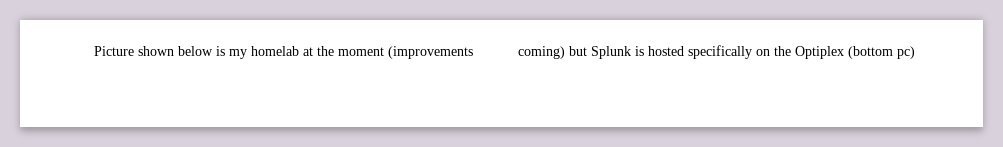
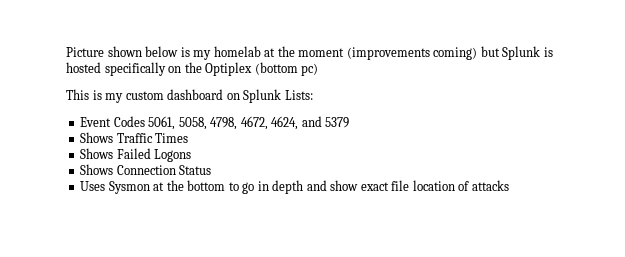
(915, 52) none -> [66,89,313,103] [80,116,350,130] [80,132,189,143] [80,148,192,162] [80,164,212,175] [80,180,509,194] // This is my custom dashboard on Splunk Lists: // Event Codes 5061, 5058, 4798, 4672, 4624, and 5379 // Shows Traffic Times // Shows Failed Logons // Shows Connection Status // Uses Sysmon at the bottom to go in depth and show exact file location of attacks

